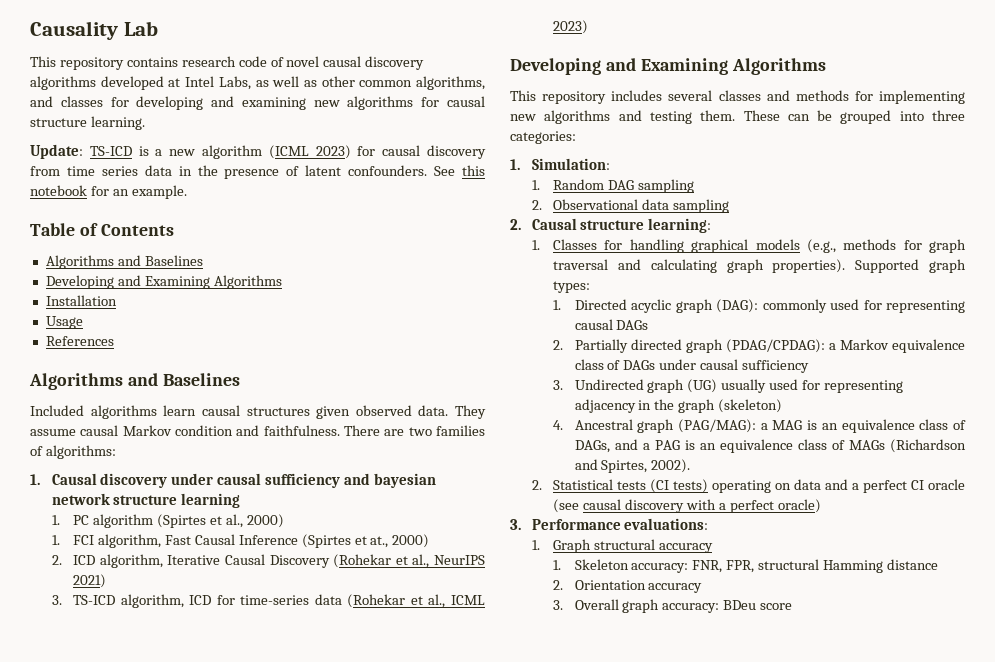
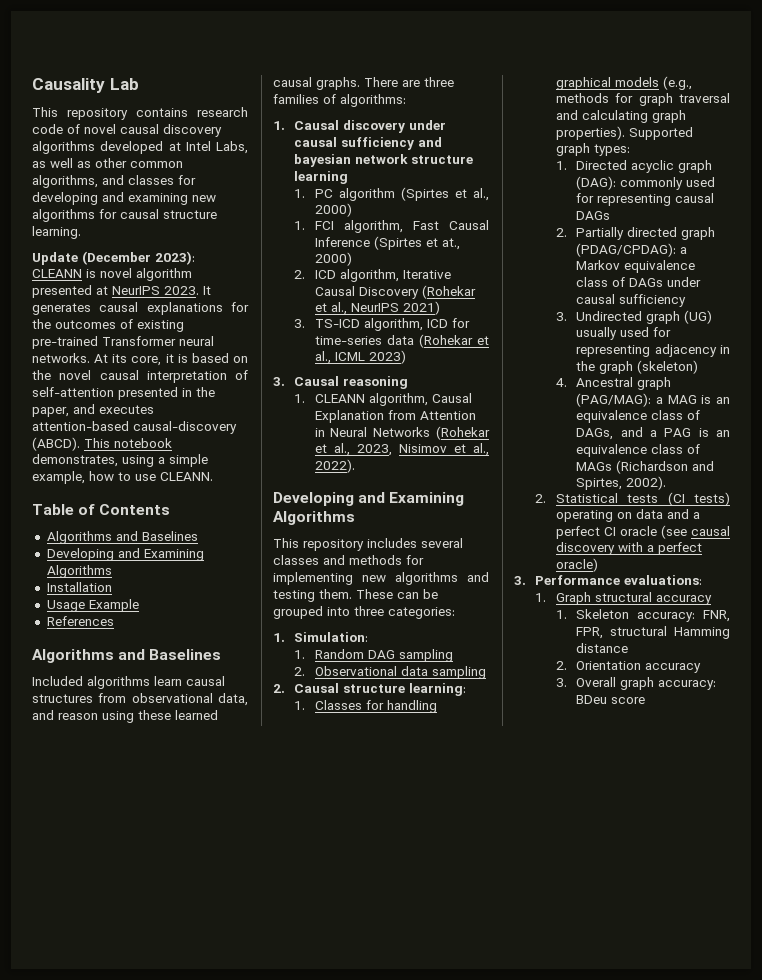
[30,144,487,159] [30,165,486,179] [30,185,187,199] Update: TS-ICD is a new algorithm (ICML 2023) for causal discovery from time series data in the presence of latent confounders. See this notebook for an example. -> [32,251,195,265] [32,268,192,281] [32,285,211,298] [32,302,249,315] [32,319,184,332] [32,336,214,349] [32,353,248,366] [32,370,248,383] [32,387,215,400] [32,404,154,417] [32,421,237,434] [32,437,172,451] [32,454,208,467] [32,471,213,484] Update (December 2023): CLEANN is novel algorithm presented at NeurIPS 2023. It generates causal explanations for the outcomes of existing pre-trained Transformer neural networks. At its core, it is based on the novel causal interpretation of self-attention presented in the paper, and executes attention-based causal-discovery (ABCD). This notebook demonstrates, using a simple example, how to use CLEANN.
(83, 322) none -> [88,599,139,612] Example
[316,405,486,419] [30,425,340,436] given observed data. They assume causal Markov condition and faithfulness. -> [98,693,248,706] [32,710,218,723] [273,77,360,90] from observational data, and reason using these learned causal graphs.
[408,427,432,436] two -> [424,77,454,87] three
(589, 27) none -> [273,376,408,389] [293,393,472,406] [314,410,476,423] [314,426,490,440] [314,443,489,456] [314,459,355,473] // 3. Causal reasoning // 1. CLEANN algorithm, Causal Explanation from Attention in Neural Networks (Rohekar et al., 2023, Nisimov et al., 2022).

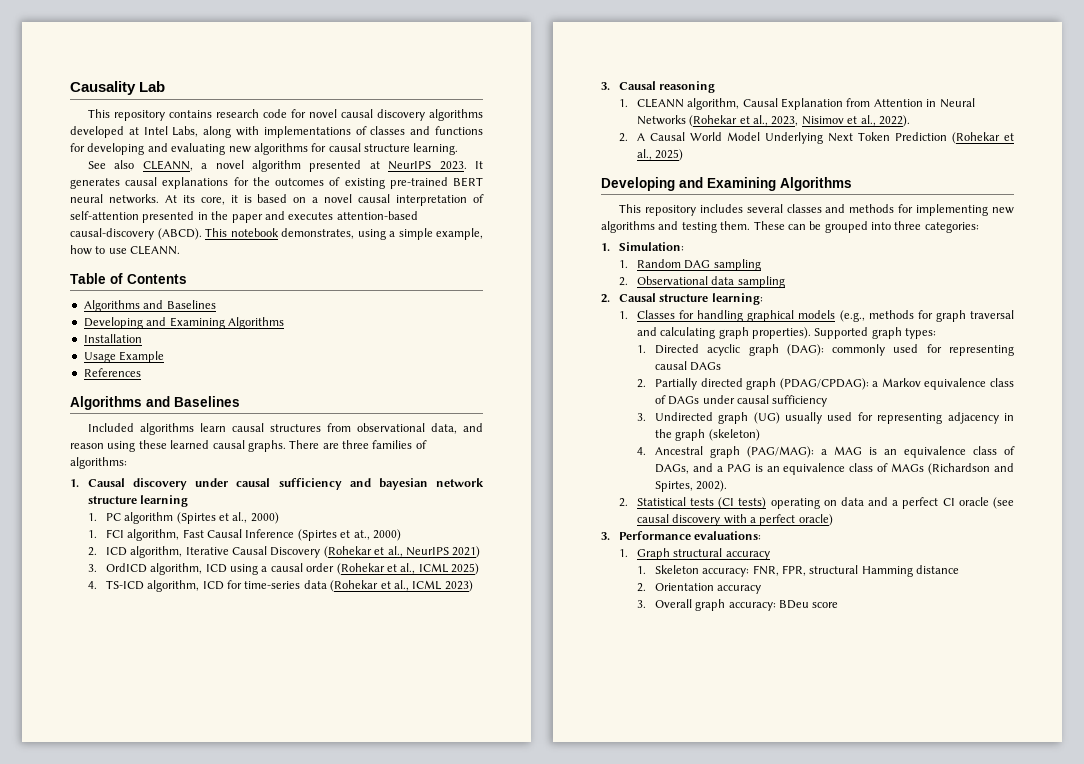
[67,124,80,134] of -> [291,109,307,118] for
[32,158,183,168] [32,175,174,188] as well as other common algorithms, and classes -> [203,126,484,138] along with implementations of classes and functions
[128,193,188,205] examining -> [171,143,226,155] evaluating
[32,251,195,265] [32,269,96,278] Update (December 2023): CLEANN is -> [88,160,208,171] See also CLEANN, a
[102,336,176,346] Transformer -> [453,177,484,187] BERT
[32,370,51,380] the -> [312,197,319,203] a
[32,407,69,417] paper, -> [231,214,263,223] paper
(305, 323) none -> [105,563,480,575] [87,581,97,589] OrdICD algorithm, ICD using a causal order (Rohekar et al., ICML 2025) // 4.
(355, 466) none -> [618,132,1014,144] [636,149,684,161] // 2. A Causal World Model Underlying Next Token Prediction (Rohekar et al., 2025)

